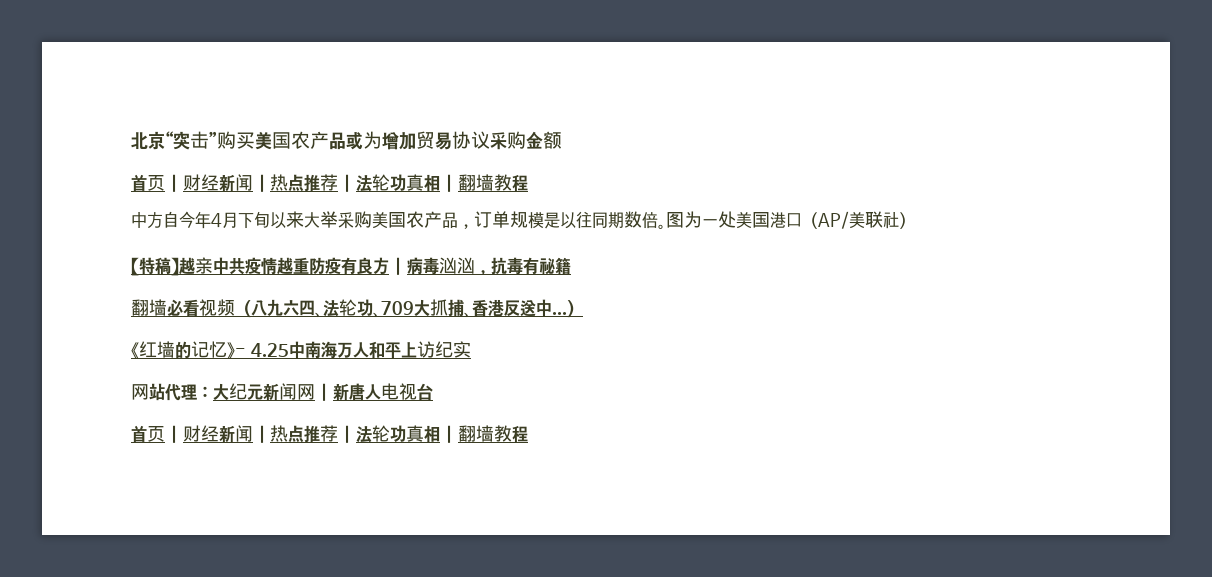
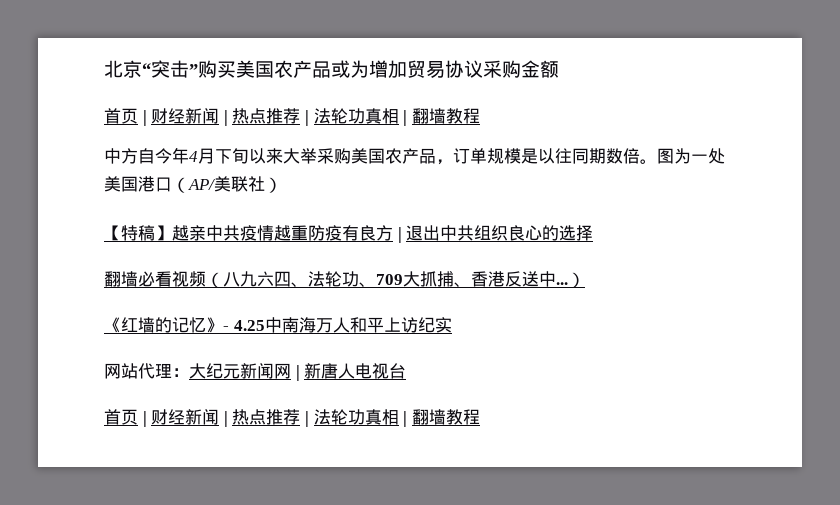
[406,257,571,276] 病毒汹汹，抗毒有秘籍 -> [406,225,594,241] 退出中共组织良心的选择

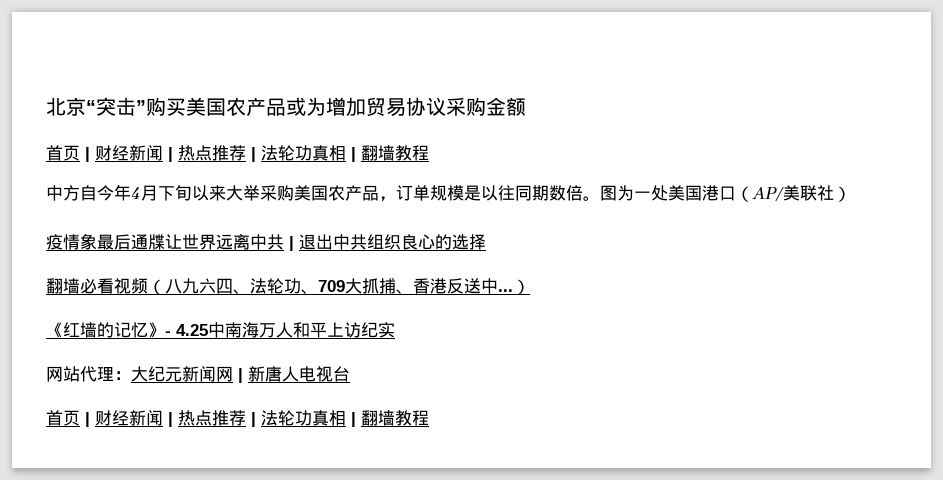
[104,225,393,241] 【特稿】越亲中共疫情越重防疫有良方 -> [46,233,284,250] 疫情象最后通牒让世界远离中共

